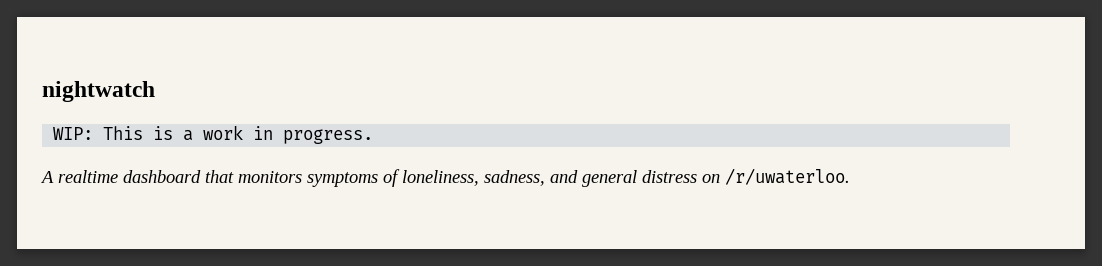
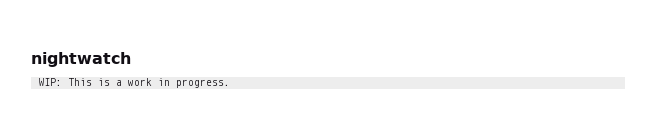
[40,168,850,187] // A realtime dashboard that monitors symptoms of loneliness, sadness, and general distress on /r/uwaterloo. -> (230, 83) none

